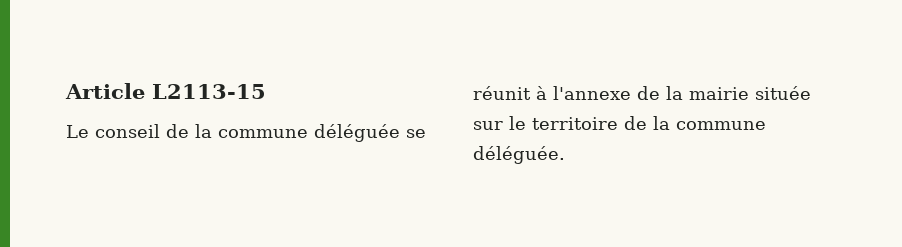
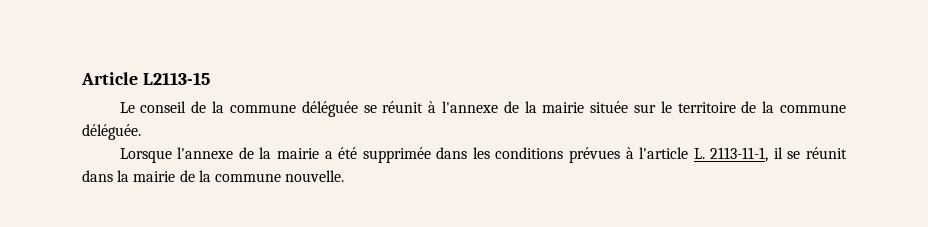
(565, 155) none -> [119,147,847,163] [82,170,345,182] // Lorsque l'annexe de la mairie a été supprimée dans les conditions prévues à l'article L. 2113-11-1, il se réunit dans la mairie de la commune nouvelle.

